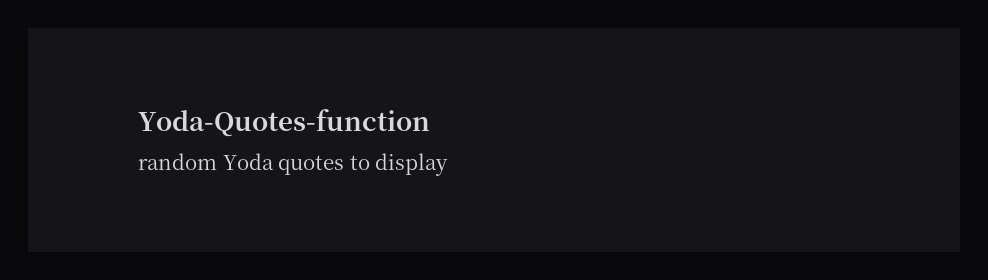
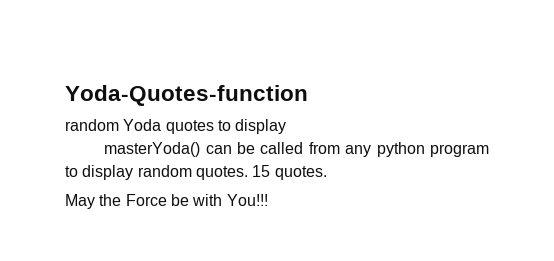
(449, 164) none -> [104,142,490,157] [65,165,327,180] [65,194,268,209] // masterYoda() can be called from any python program to display random quotes. 15 quotes. // May the Force be with You!!!

